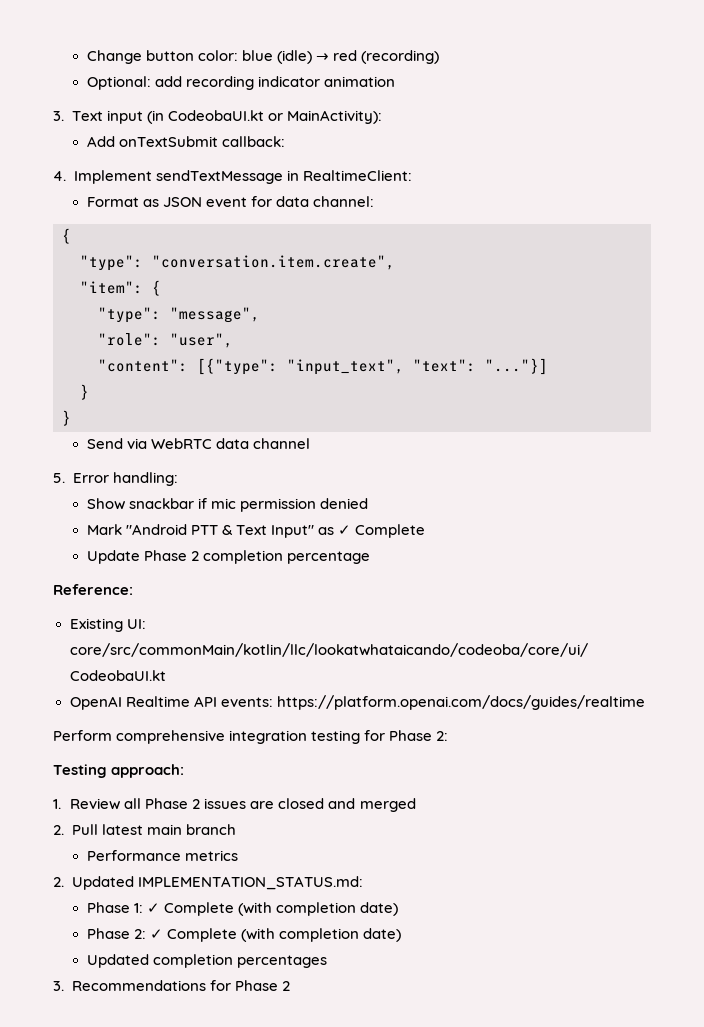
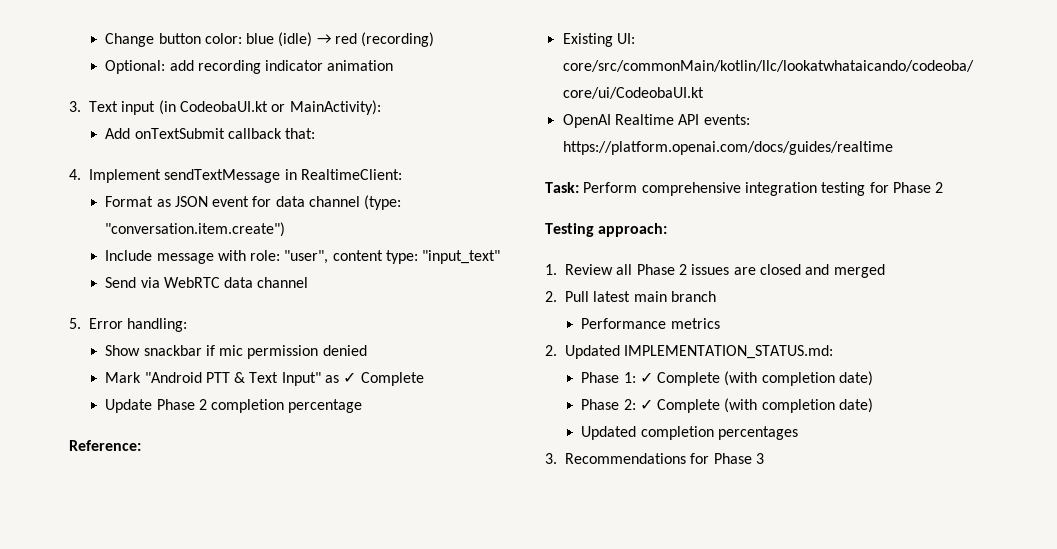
[221,136,285,147] callback: -> [227,128,316,139] callback that:
[312,196,374,207] [62,228,71,244] [80,255,395,271] [80,280,161,296] [98,307,260,323] [98,333,233,348] [98,358,548,375] [80,384,89,400] [62,410,71,426] channel: // { // "type": "conversation.item.create", // "item": { // "type": "message", // "role": "user", // "content": [{"type": "input_text", "text": "..."}] // } // } -> [309,195,402,210] [105,222,286,237] [105,250,501,264] channel (type: "conversation.item.create") // Include message with role: "user", content type: "input_text"
(645, 702) none -> [545,182,579,193] Task:
[436,731,449,741] 2: -> [935,182,944,193] 2
[281,981,290,991] 2 -> [755,453,764,464] 3

